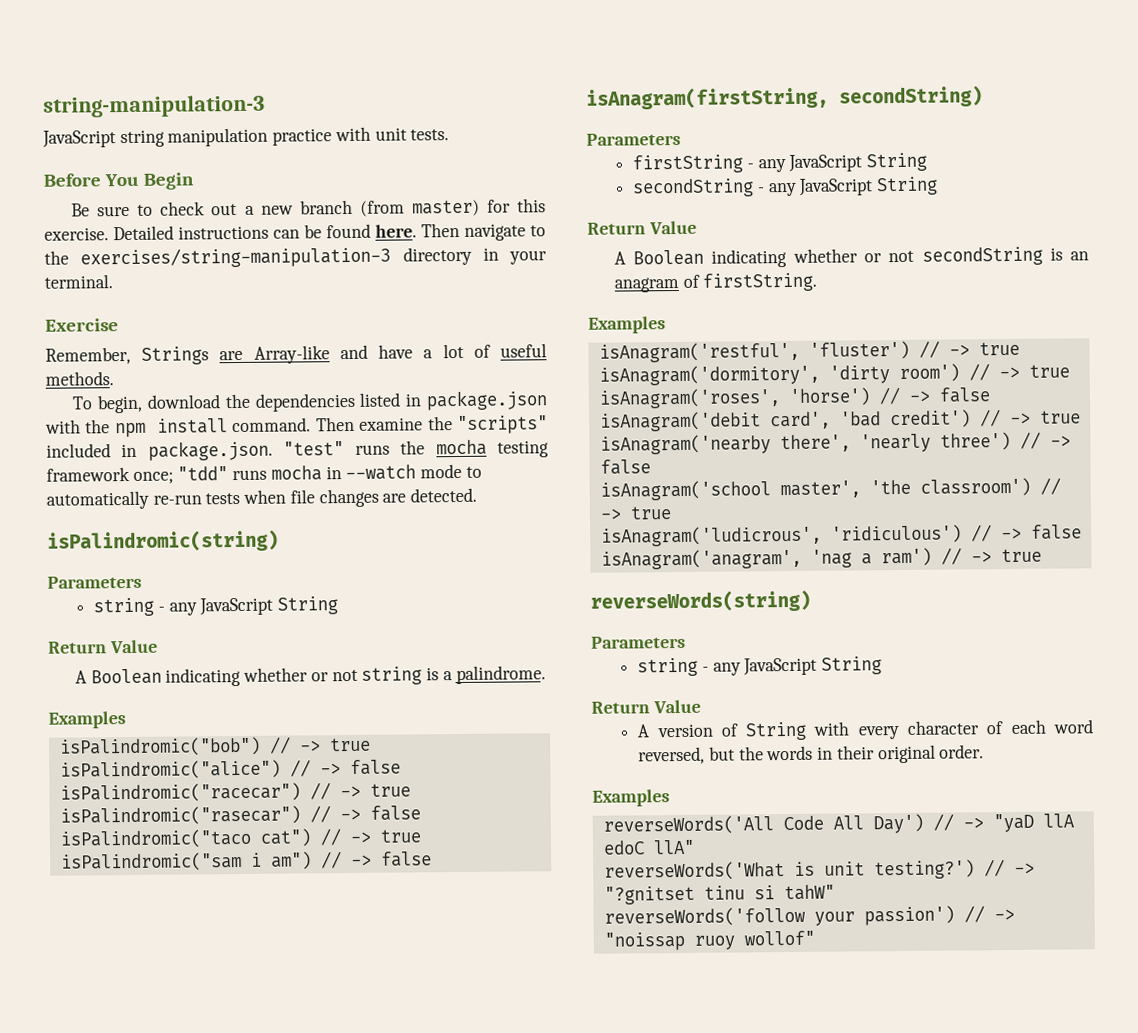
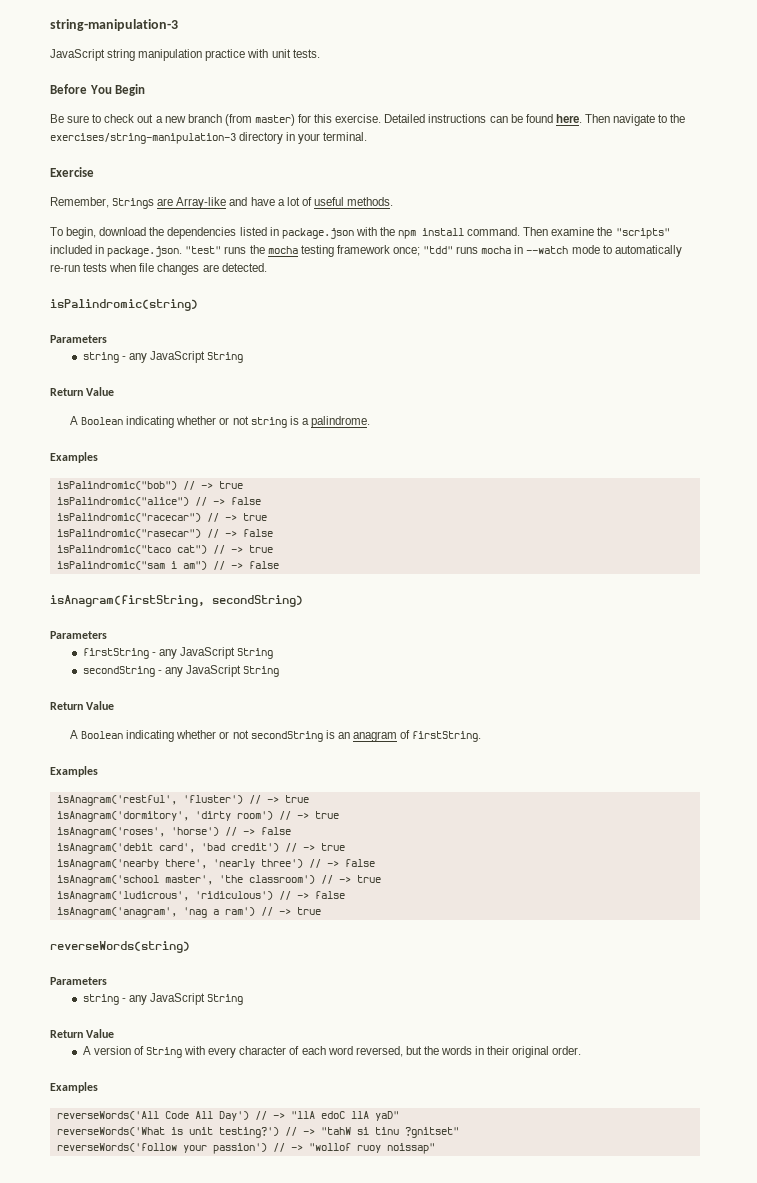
[992,813,1075,833] [602,839,695,855] "yaD llA edoC llA" -> [290,1111,399,1121] "llA edoC llA yaD"
[603,884,835,905] "?gnitset tinu si tahW" -> [320,1127,459,1138] "tahW si tinu ?gnitset"
[603,930,815,951] "noissap ruoy wollof" -> [308,1143,435,1154] "wollof ruoy noissap"

